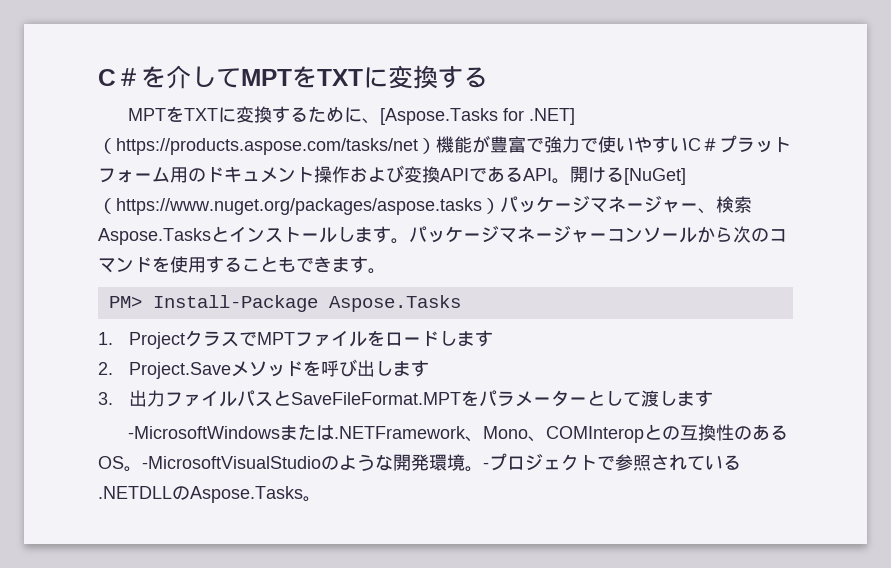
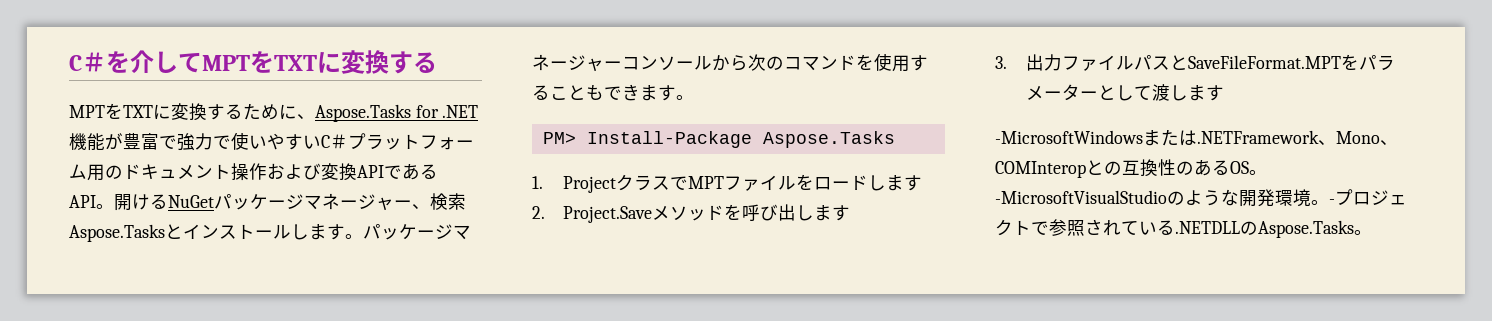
[380,108,576,125] [98,138,436,155] [Aspose.Tasks for .NET]（https://products.aspose.com/tasks/net） -> [315,104,479,122] Aspose.Tasks for .NET
[624,168,686,185] [98,198,500,215] [NuGet]（https://www.nuget.org/packages/aspose.tasks） -> [168,195,214,208] NuGet

